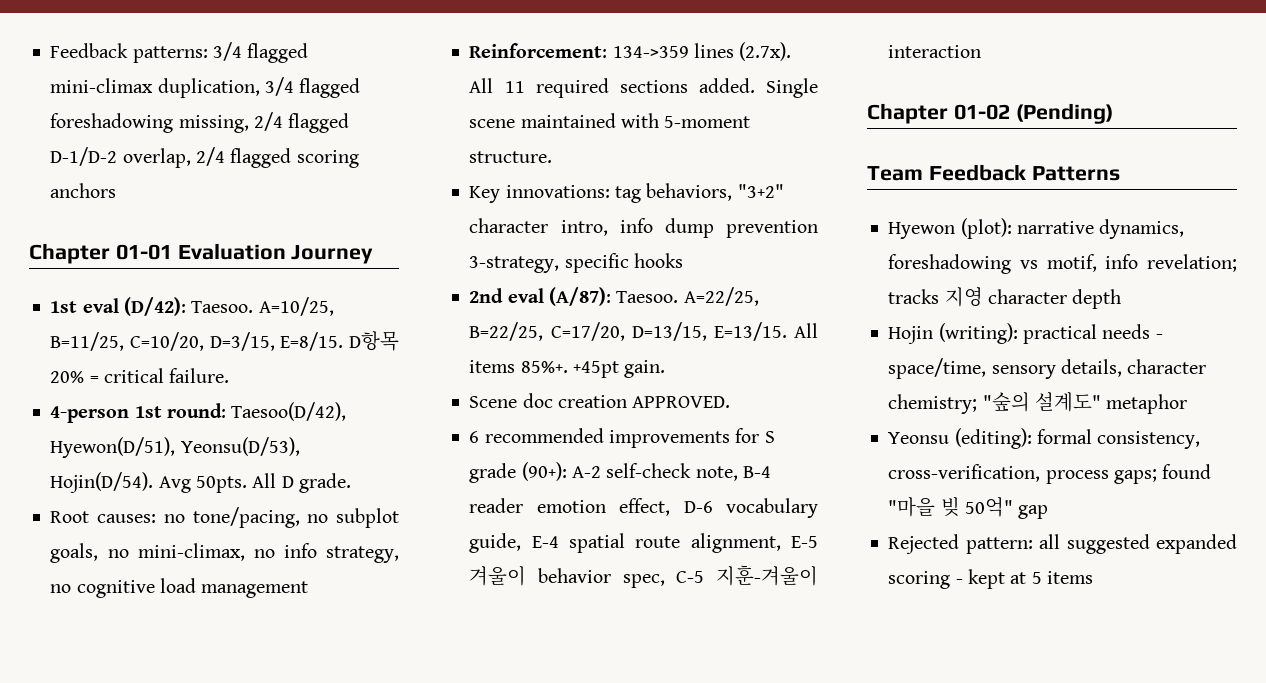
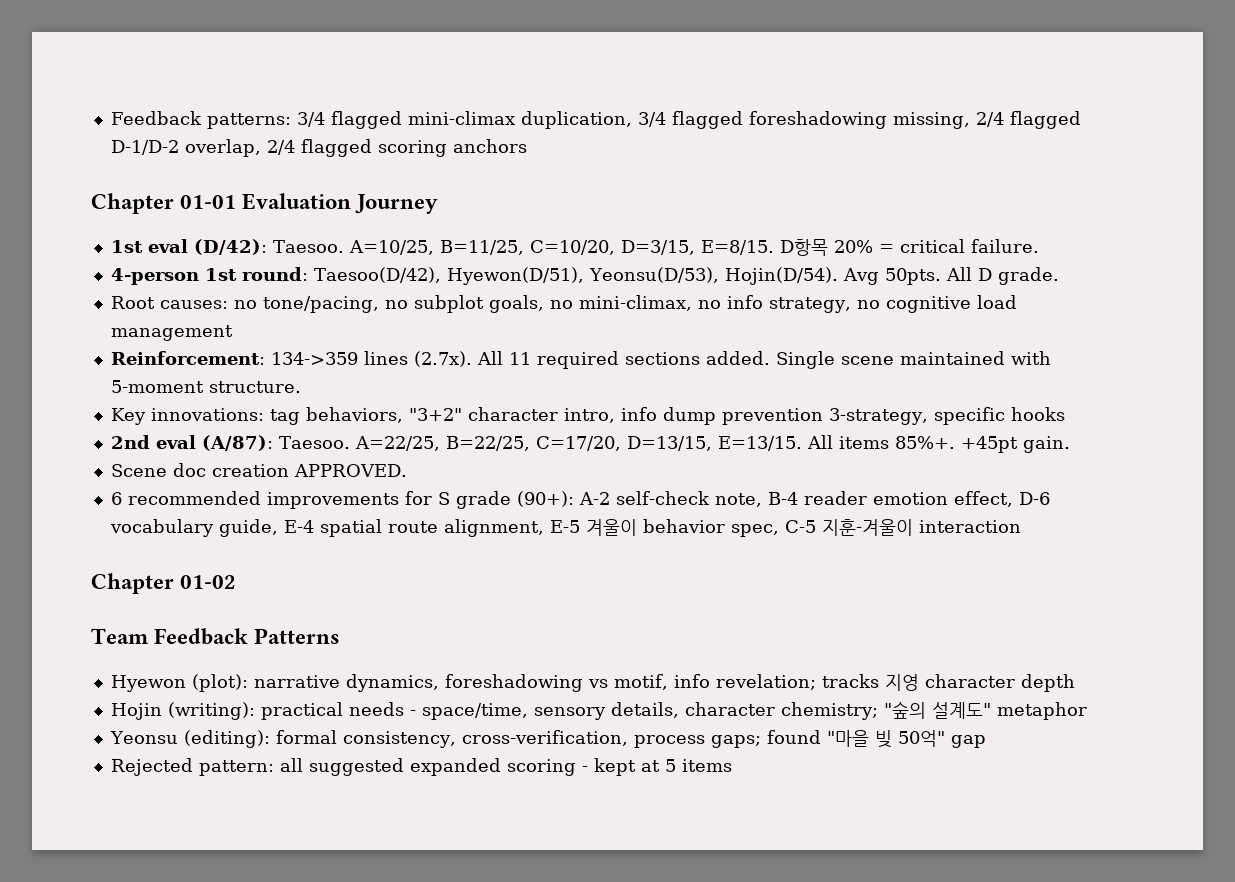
[1015,103,1113,124] (Pending) -> (237, 582) none

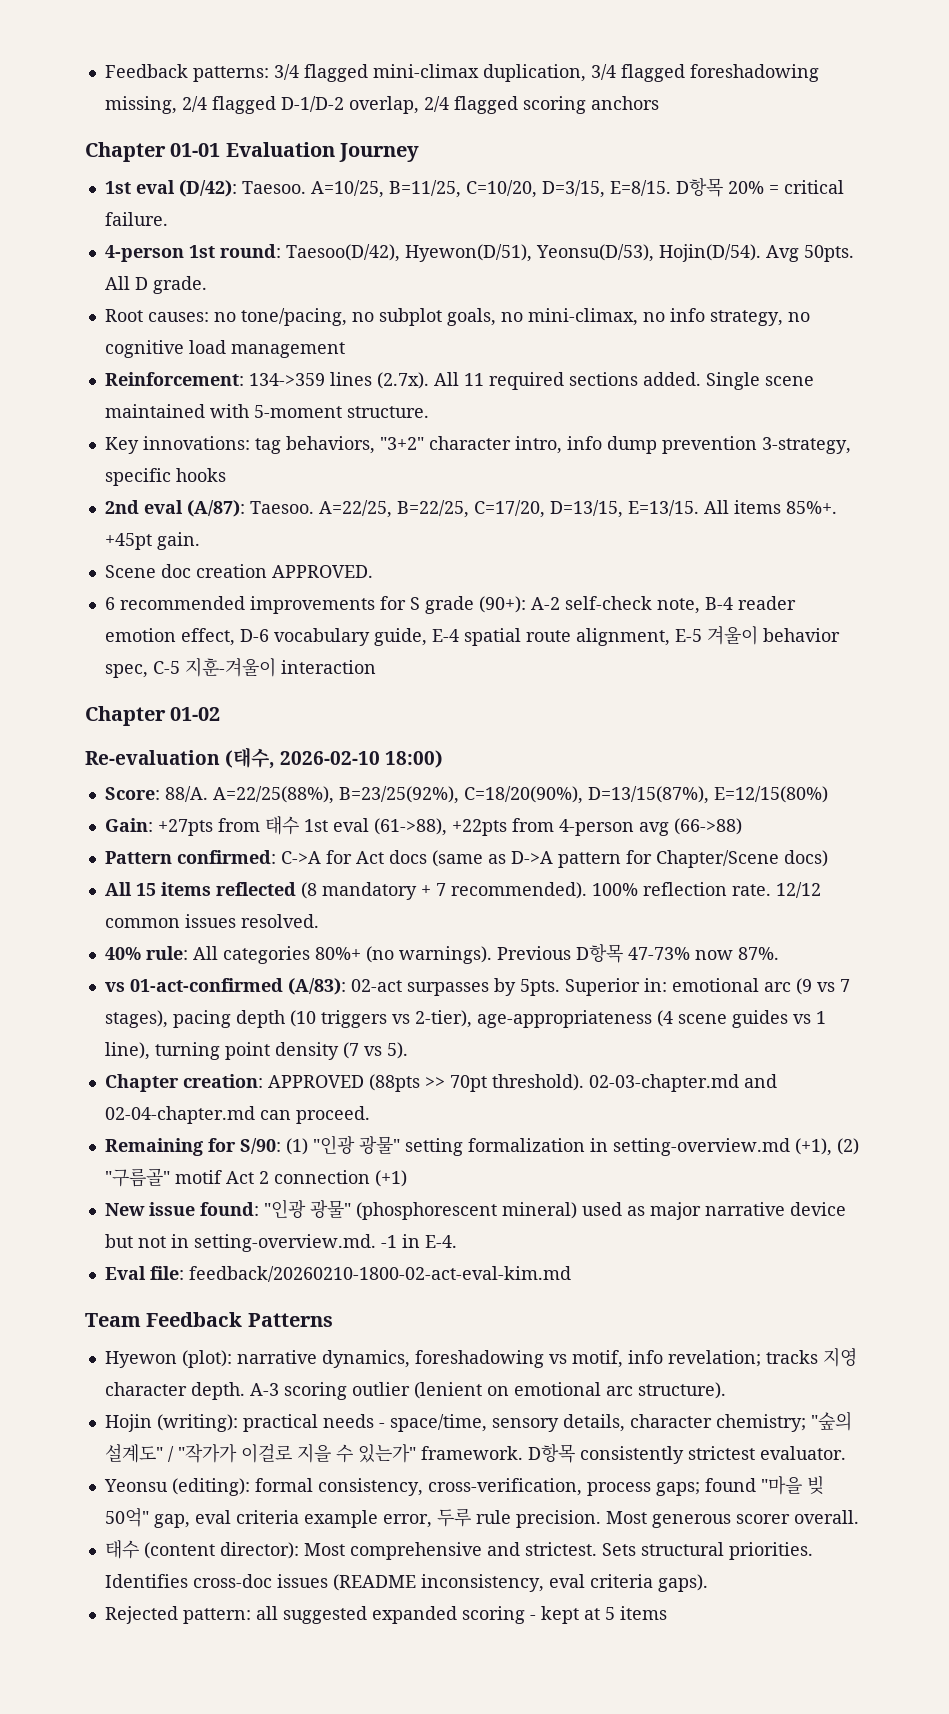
(237, 582) none -> [85,747,444,769] [104,786,828,804] [104,816,742,836] [104,850,828,868] [104,882,821,900] [104,914,319,928] [104,944,779,964] [104,978,850,996] [104,1010,826,1028] [104,1042,408,1060] [104,1074,777,1092] [104,1106,370,1124] [104,1135,859,1156] [104,1168,407,1187] [104,1199,846,1220] [104,1234,457,1252] [104,1266,571,1282] // Re-evaluation (태수, 2026-02-10 18:00) // Score: 88/A. A=22/25(88%), B=23/25(92%), C=18/20(90%), D=13/15(87%), E=12/15(80%) // Gain: +27pts from 태수 1st eval (61->88), +22pts from 4-person avg (66->88) // Pattern confirmed: C->A for Act docs (same as D->A pattern for Chapter/Scene docs) // All 15 items reflected (8 mandatory + 7 recommended). 100% reflection rate. 12/12 common issues resolved. // 40% rule: All categories 80%+ (no warnings). Previous D항목 47-73% now 87%. // vs 01-act-confirmed (A/83): 02-act surpasses by 5pts. Superior in: emotional arc (9 vs 7 stages), pacing depth (10 triggers vs 2-tier), age-appropriateness (4 scene guides vs 1 line), turning point density (7 vs 5). // Chapter creation: APPROVED (88pts >> 70pt threshold). 02-03-chapter.md and 02-04-chapter.md can proceed. // Remaining for S/90: (1) "인광 광물" setting formalization in setting-overview.md (+1), (2) "구름골" motif Act 2 connection (+1) // New issue found: "인광 광물" (phosphorescent mineral) used as major narrative device but not in setting-overview.md. -1 in E-4. // Eval file: feedback/20260210-1800-02-act-eval-kim.md
[1020,674,1075,692] depth -> [190,1382,726,1400] depth. A-3 scoring outlier (lenient on emotional arc structure).
[996,702,1087,720] metaphor -> [167,1443,846,1464] / "작가가 이걸로 지을 수 있는가" framework. D항목 consistently strictest evaluator.
[950,735,986,748] gap -> [153,1508,859,1528] [104,1540,813,1560] [104,1574,708,1592] gap, eval criteria example error, 두루 rule precision. Most generous scorer overall. // 태수 (content director): Most comprehensive and strictest. Sets structural priorities. Identifies cross-doc issues (README inconsistency, eval criteria gaps).

